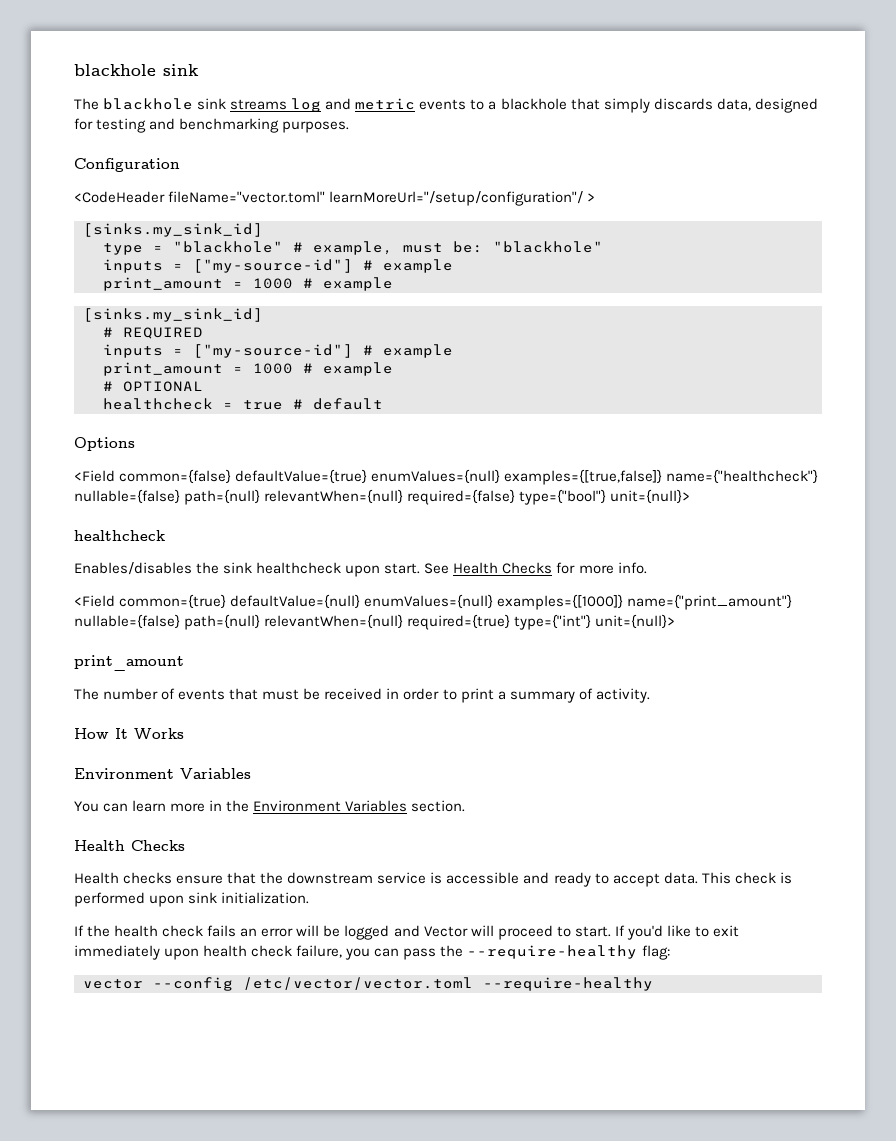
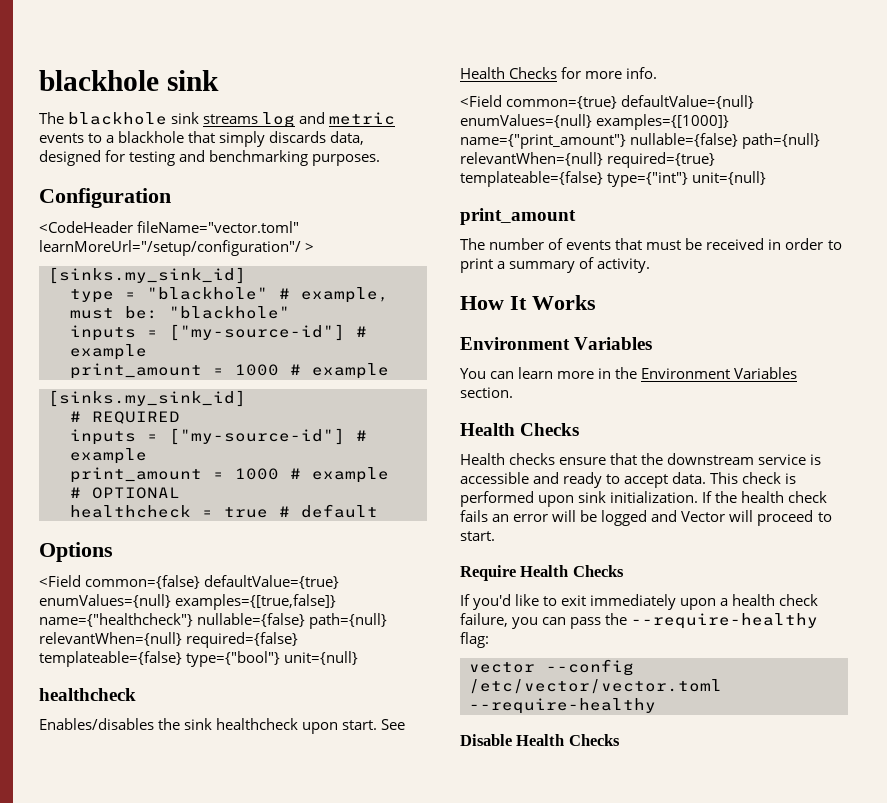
[519,489,691,505] type={"bool"} unit={null}> -> [39,651,359,667] templateable={false} type={"bool"} unit={null}
[514,614,676,630] type={"int"} unit={null}> -> [460,171,767,187] templateable={false} type={"int"} unit={null}
(310, 898) // -> (699, 497) none
(611, 931) none -> [460,565,624,581] // Require Health Checks //
(200, 954) none -> [720,598,729,606] a
(653, 984) none -> [460,734,620,746] // Disable Health Checks

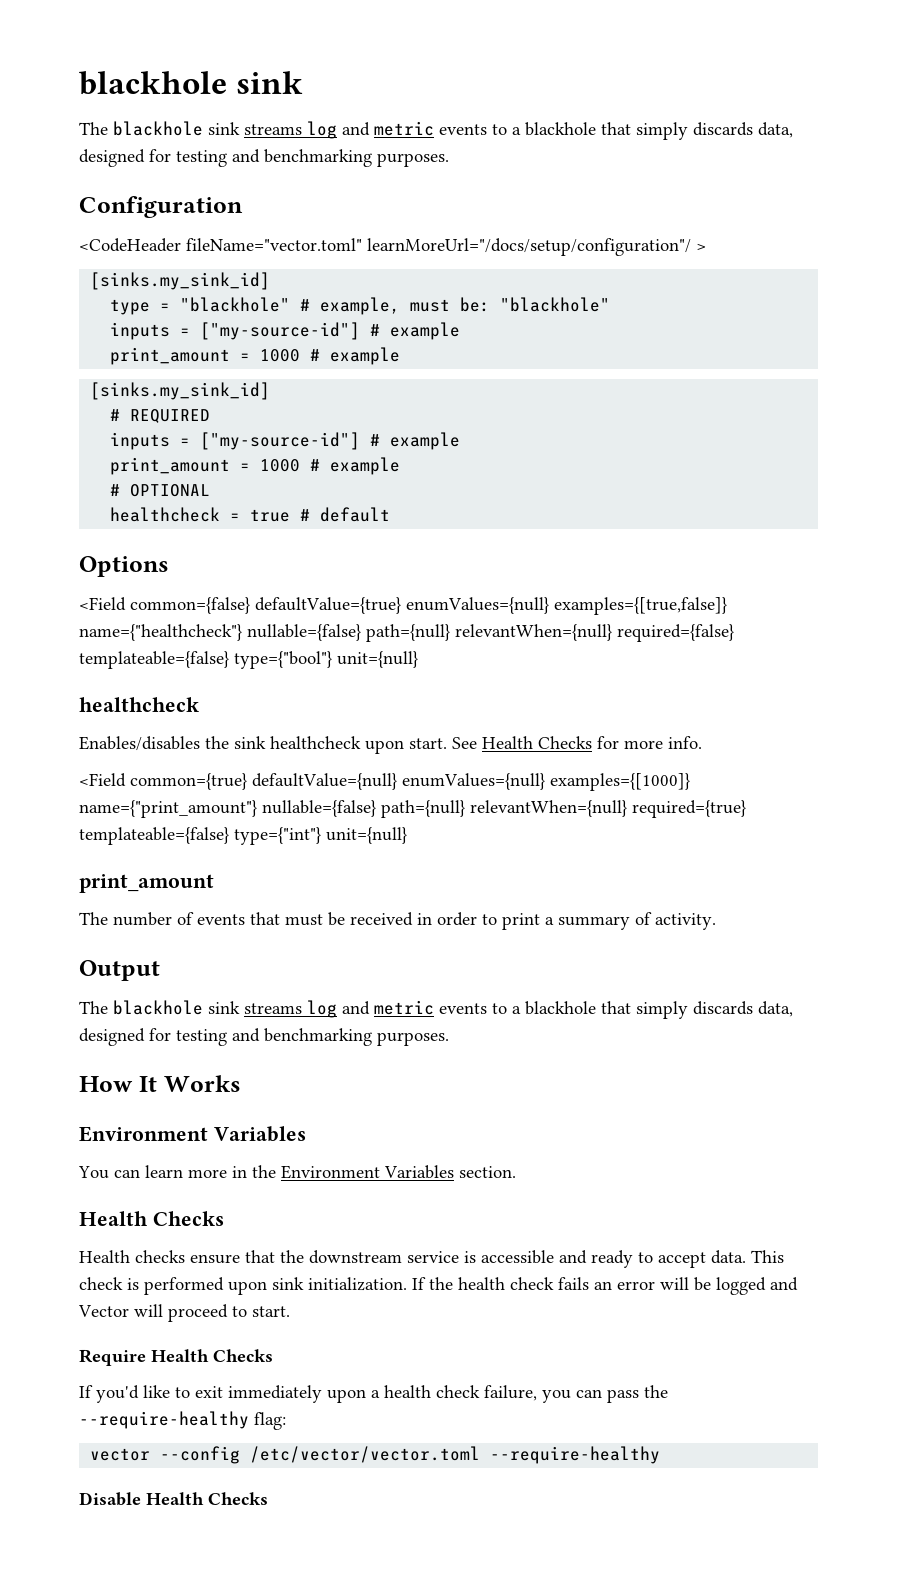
[39,240,301,256] learnMoreUrl="/setup/configuration"/ -> [367,238,691,256] learnMoreUrl="/docs/setup/configuration"/
(651, 265) none -> [79,960,160,981] [79,1000,793,1019] [79,1028,449,1046] // Output // The blackhole sink streams log and metric events to a blackhole that simply discards data, designed for testing and benchmarking purposes.

